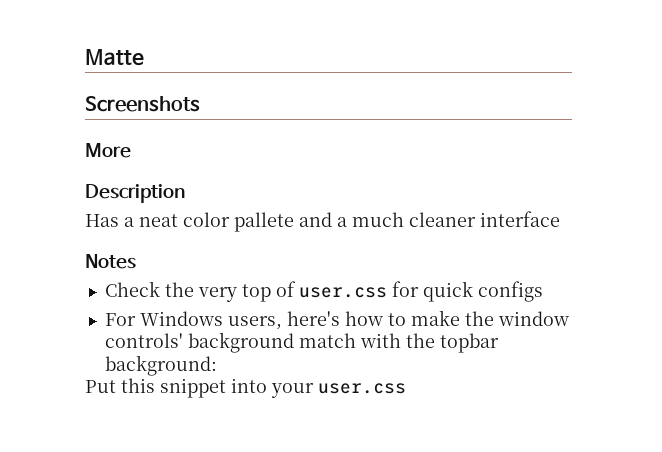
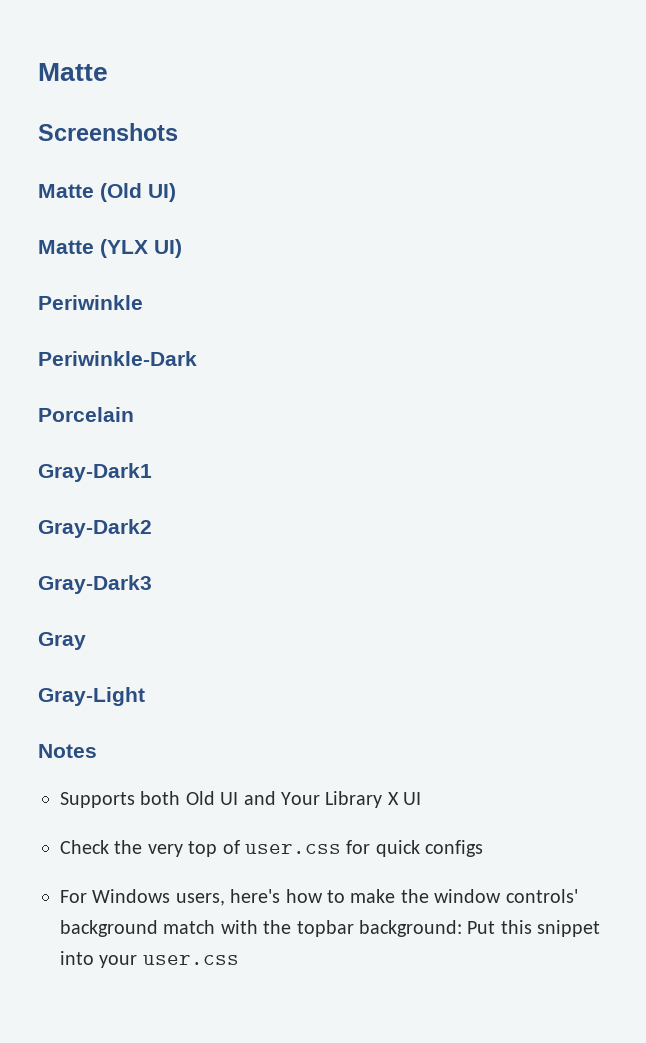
[85,143,131,158] [85,184,185,203] [85,211,560,232] [85,254,136,269] More // Description // Has a neat color pallete and a much cleaner interface // Notes -> [38,183,176,202] [38,239,182,258] [38,295,143,310] [38,351,197,366] [38,407,134,422] [38,463,152,482] [38,519,152,538] [38,575,152,594] [38,632,86,650] [38,687,145,706] [38,744,97,758] [60,791,422,808] Matte (Old UI) // Matte (YLX UI) // Periwinkle // Periwinkle-Dark // Porcelain // Gray-Dark1 // Gray-Dark2 // Gray-Dark3 // Gray // Gray-Light // Notes // Supports both Old UI and Your Library X UI
(217, 365) // -> (462, 928) none

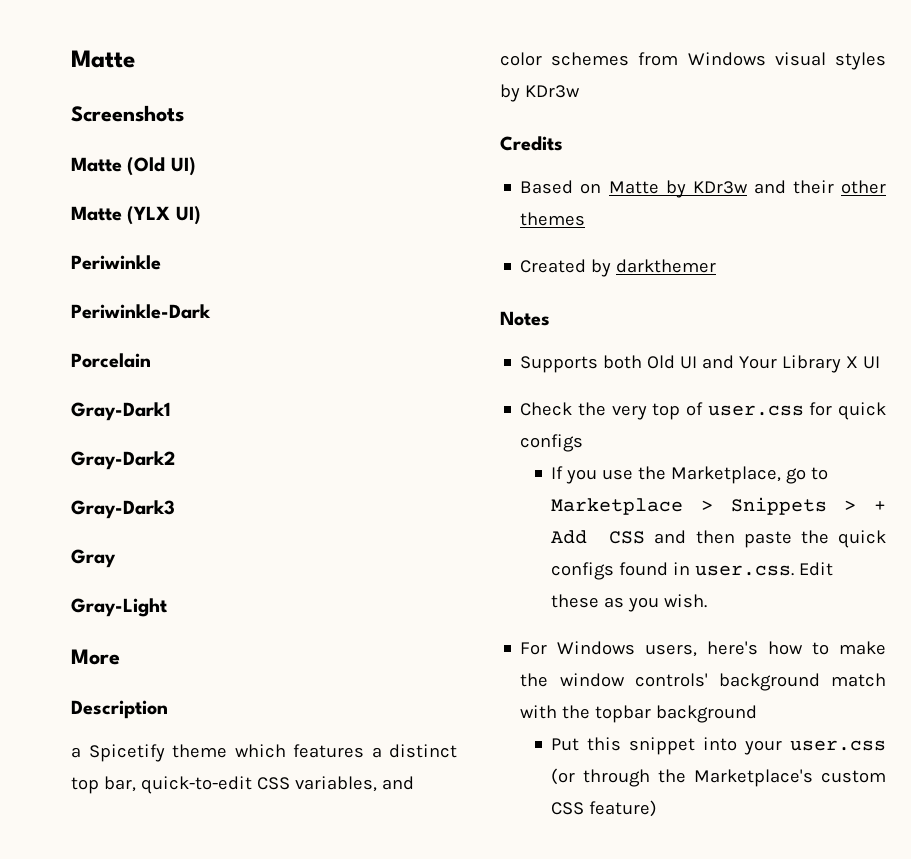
(145, 696) none -> [71,649,120,665] [71,700,168,719] [71,744,457,762] [71,776,414,794] [500,52,886,70] [500,84,580,102] [500,136,563,151] [520,180,886,198] [520,212,586,226] [520,259,717,277] // More // Description // a Spicetify theme which features a distinct top bar, quick-to-edit CSS variables, and color schemes from Windows visual styles by KDr3w // Credits // Based on Matte by KDr3w and their other themes // Created by darkthemer
(484, 848) none -> [551,466,829,484] [551,497,886,515] [551,530,886,548] [551,562,834,580] [551,594,708,612] // If you use the Marketplace, go to Marketplace > Snippets > + Add CSS and then paste the quick configs found in user.css. Edit these as you wish.
[359,920,462,937] background: -> [656,705,758,723] background //
(239, 960) none -> [551,768,886,787] [551,800,658,817] (or through the Marketplace's custom CSS feature)

